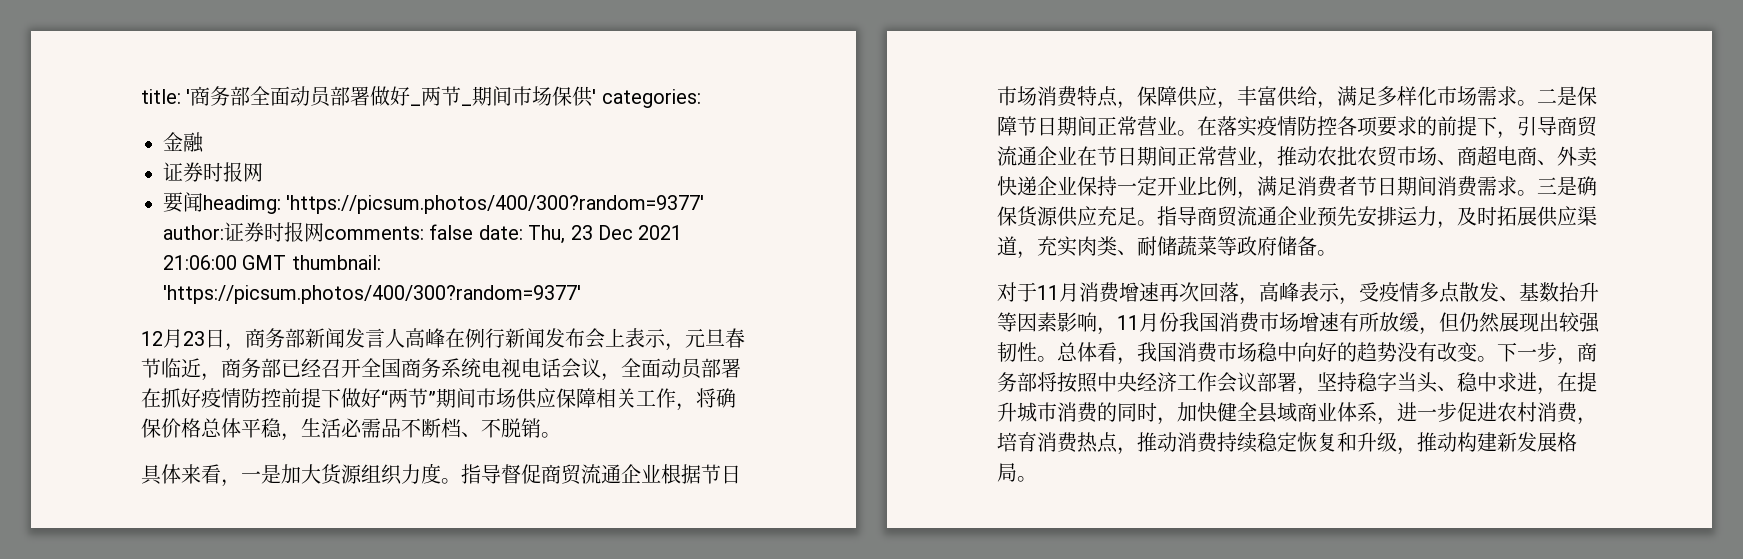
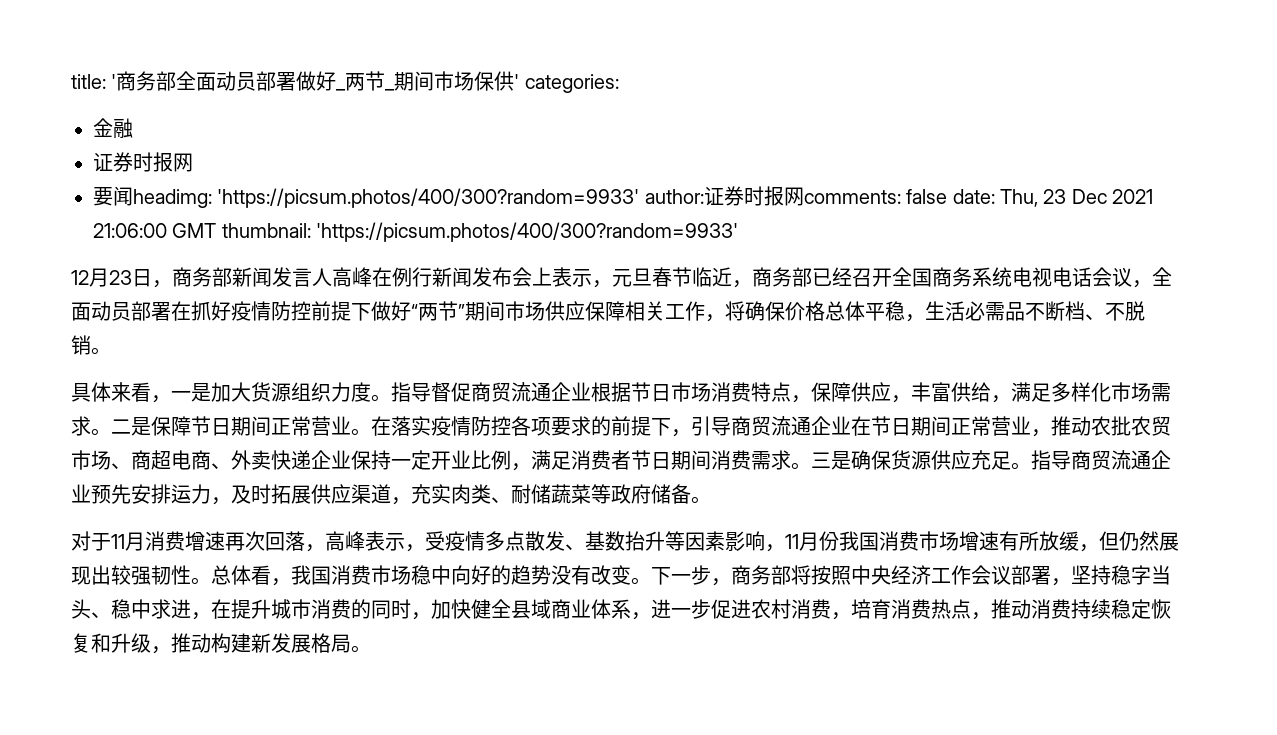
[286,195,705,214] 'https://picsum.photos/400/300?random=9377' -> [217,188,640,208] 'https://picsum.photos/400/300?random=9933'
[163,285,581,304] 'https://picsum.photos/400/300?random=9377' -> [316,222,739,242] 'https://picsum.photos/400/300?random=9933'

